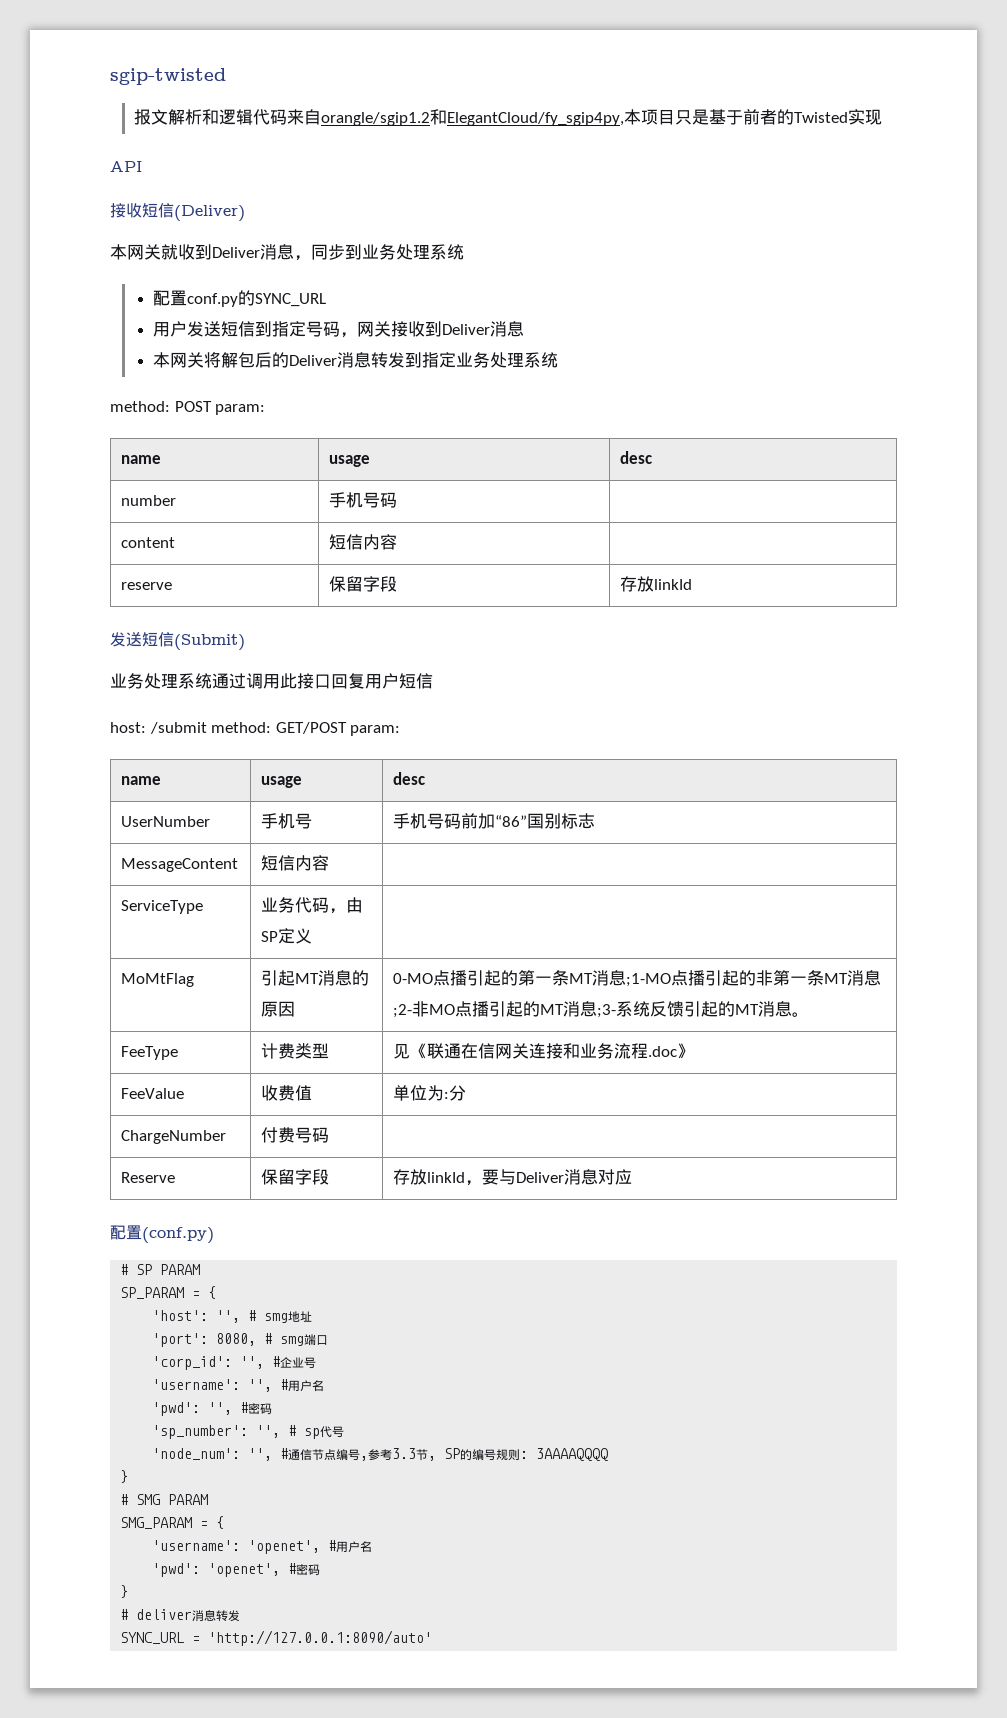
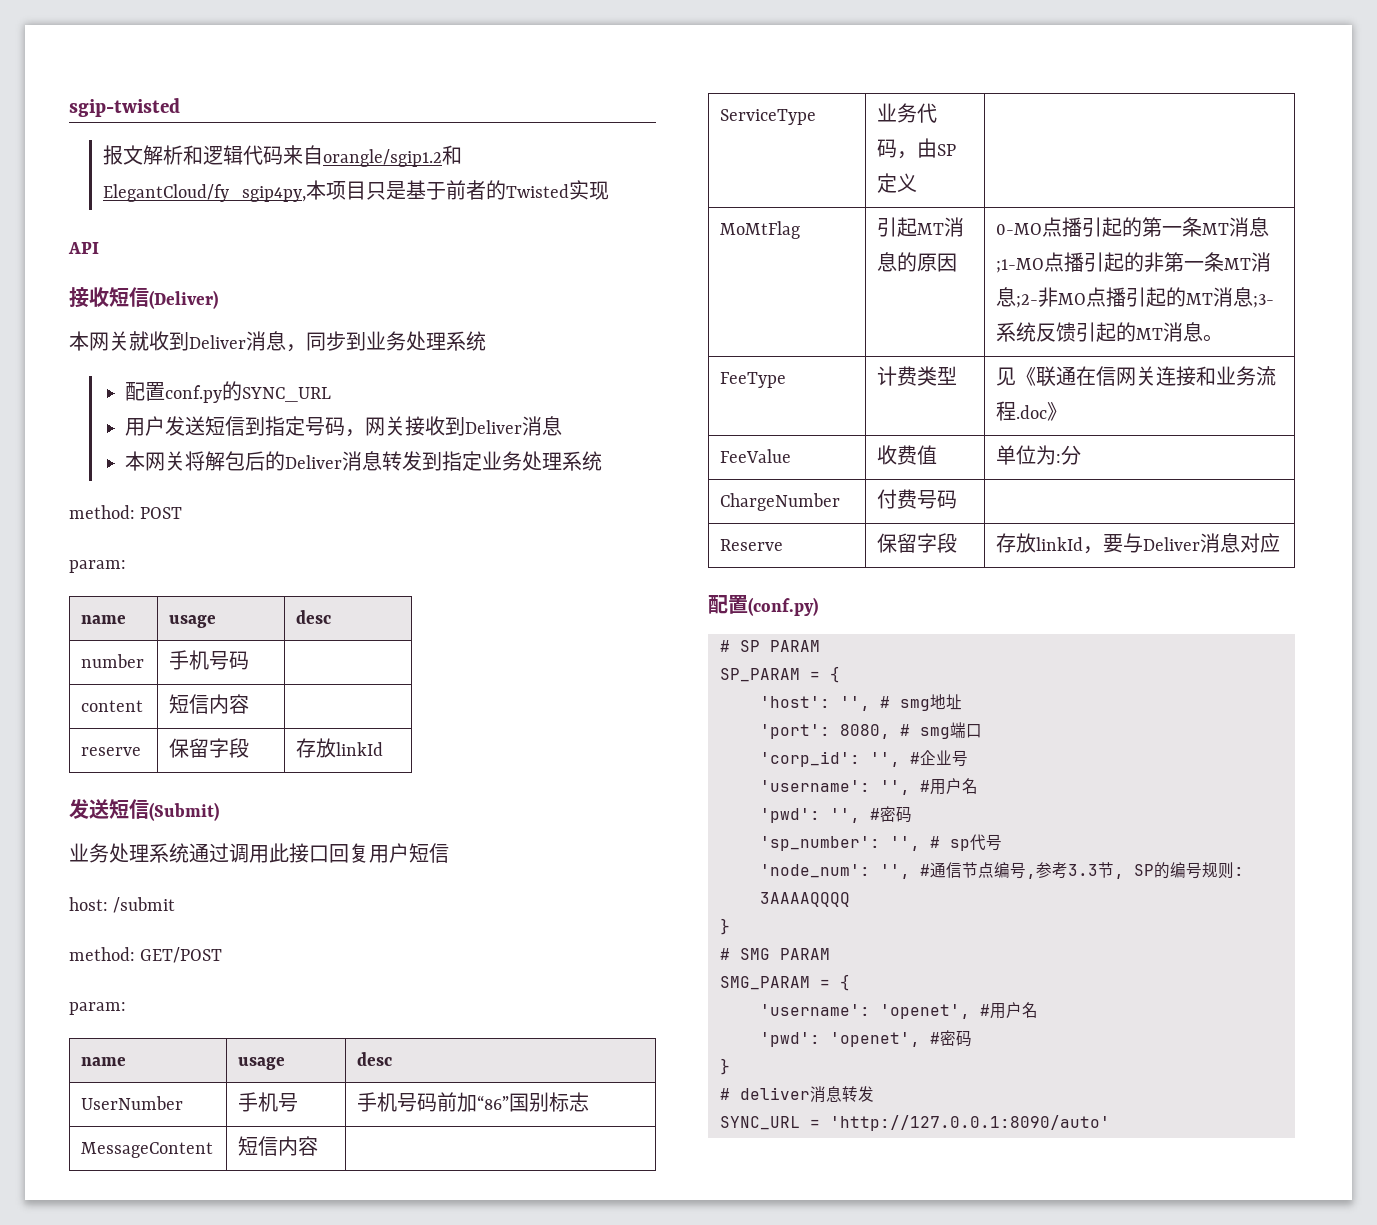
(212, 406) none -> (183, 513) //
(207, 728) none -> (176, 905) //
(347, 728) none -> (223, 955) //

